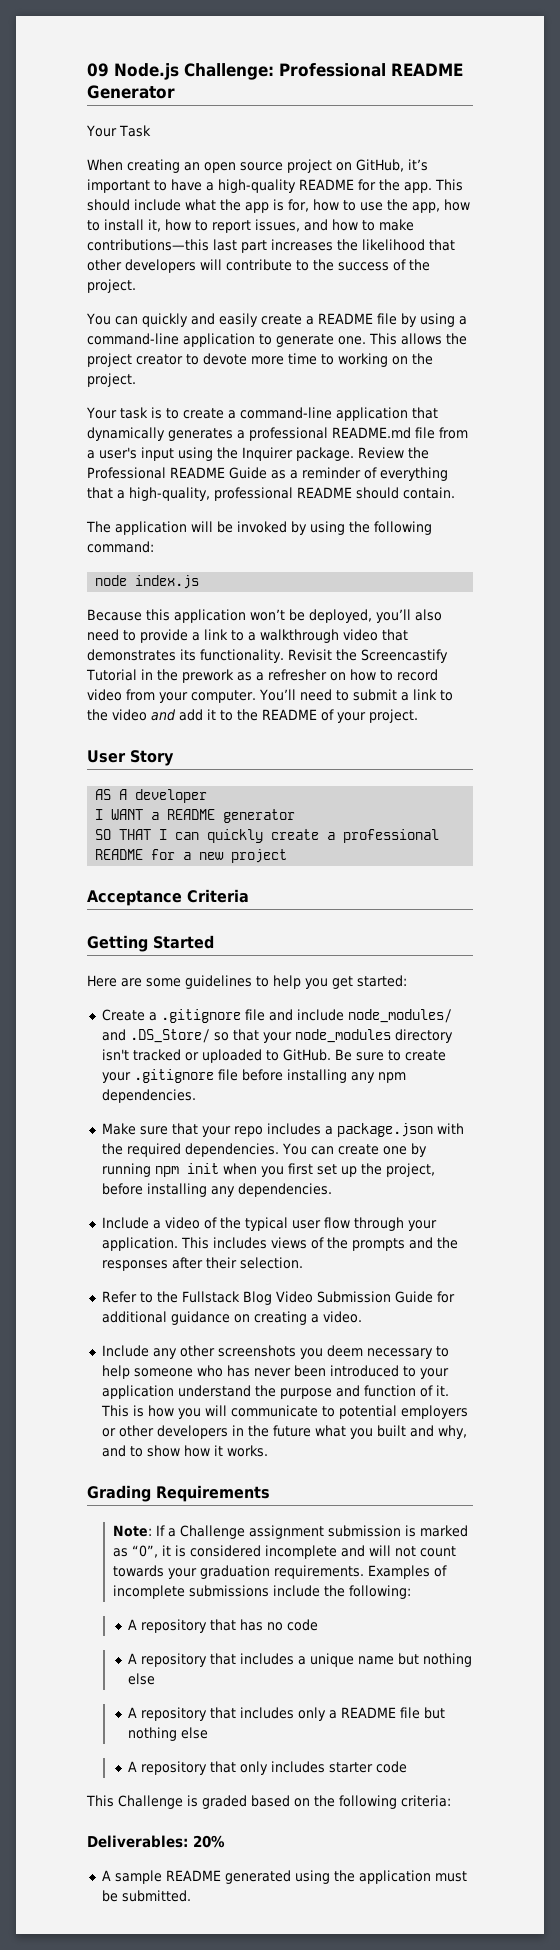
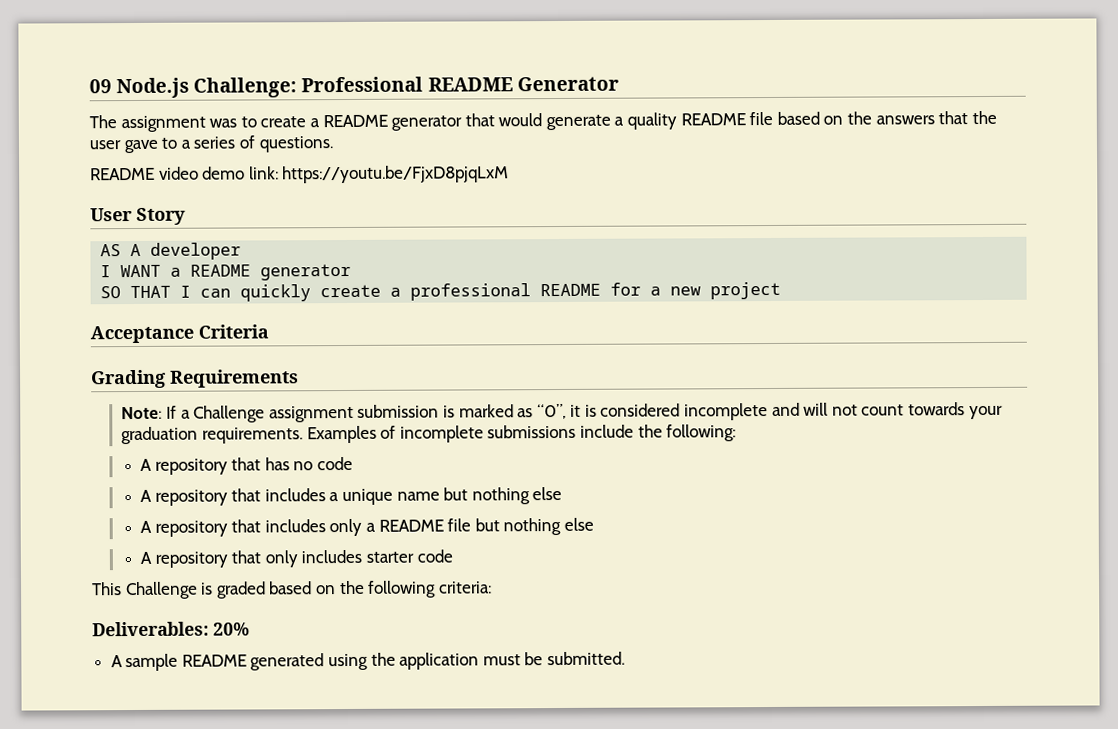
[86,125,151,137] [87,159,428,173] [87,179,463,193] [87,199,470,213] [87,219,414,233] [87,239,455,253] [87,259,430,273] [87,279,136,293] [86,313,467,327] [87,333,467,347] [87,353,433,367] [87,373,136,387] [86,407,438,421] [87,427,468,441] [87,447,429,461] [87,467,448,481] [87,487,455,501] [86,521,432,535] [87,541,154,553] [95,575,200,589] [87,609,442,623] [87,629,408,643] [87,649,448,663] [86,669,438,683] [87,689,453,703] [87,709,418,723] Your Task // When creating an open source project on GitHub, it’s important to have a high-quality README for the app. This should include what the app is for, how to use the app, how to install it, how to report issues, and how to make contributions—this last part increases the likelihood that other developers will contribute to the success of the project. // You can quickly and easily create a README file by using a command-line application to generate one. This allows the project creator to devote more time to working on the project. // Your task is to create a command-line application that dynamically generates a professional README.md file from a user's input using the Inquirer package. Review the Professional README Guide as a reminder of everything that a high-quality, professional README should contain. // The application will be invoked by using the following command: // node index.js // Because this application won’t be deployed, you’ll also need to provide a link to a walkthrough video that demonstrates its functionality. Revisit the Screencastify Tutorial in the prework as a refresher on how to record video from your computer. You’ll need to submit a link to the video and add it to the README of your project. -> [89,110,997,133] [89,135,333,154] [90,165,510,184] The assignment was to create a README generator that would generate a quality README file based on the answers that the user gave to a series of questions. // README video demo link: https://youtu.be/FjxD8pjqLxM
[87,935,214,952] [87,975,407,989] [101,1009,452,1023] [101,1029,453,1043] [101,1049,446,1063] [101,1069,406,1083] [101,1089,196,1103] [101,1123,464,1137] [101,1143,427,1157] [101,1163,435,1177] [101,1183,332,1197] [101,1217,437,1231] [101,1237,458,1251] [101,1257,303,1271] [101,1291,455,1305] [101,1311,362,1325] [101,1345,449,1359] [101,1365,449,1379] [101,1385,449,1399] [100,1405,468,1419] [101,1425,467,1439] [101,1445,268,1457] // Getting Started // Here are some guidelines to help you get started: // Create a .gitignore file and include node_modules/ and .DS_Store/ so that your node_modules directory isn't tracked or uploaded to GitHub. Be sure to create your .gitignore file before installing any npm dependencies. // Make sure that your repo includes a package.json with the required dependencies. You can create one by running npm init when you first set up the project, before installing any dependencies. // Include a video of the typical user flow through your application. This includes views of the prompts and the responses after their selection. // Refer to the Fullstack Blog Video Submission Guide for additional guidance on creating a video. // Include any other screenshots you deem necessary to help someone who has never been introduced to your application understand the purpose and function of it. This is how you will communicate to potential employers or other developers in the future what you built and why, and to show how it works. -> (269, 331) none

